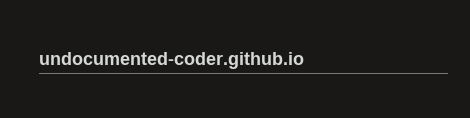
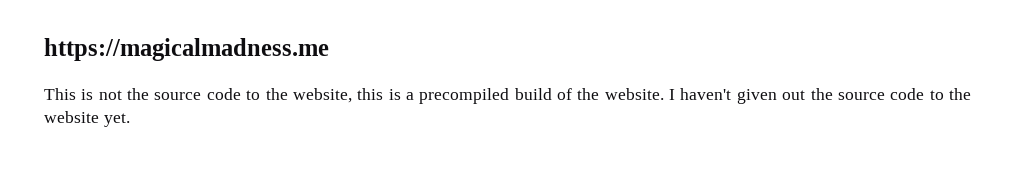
[39,52,304,69] undocumented-coder.github.io -> [44,38,329,61] [44,88,972,104] [44,111,130,127] https://magicalmadness.me // This is not the source code to the website, this is a precompiled build of the website. I haven't given out the source code to the website yet.

